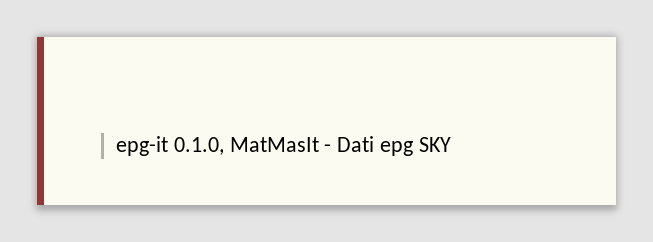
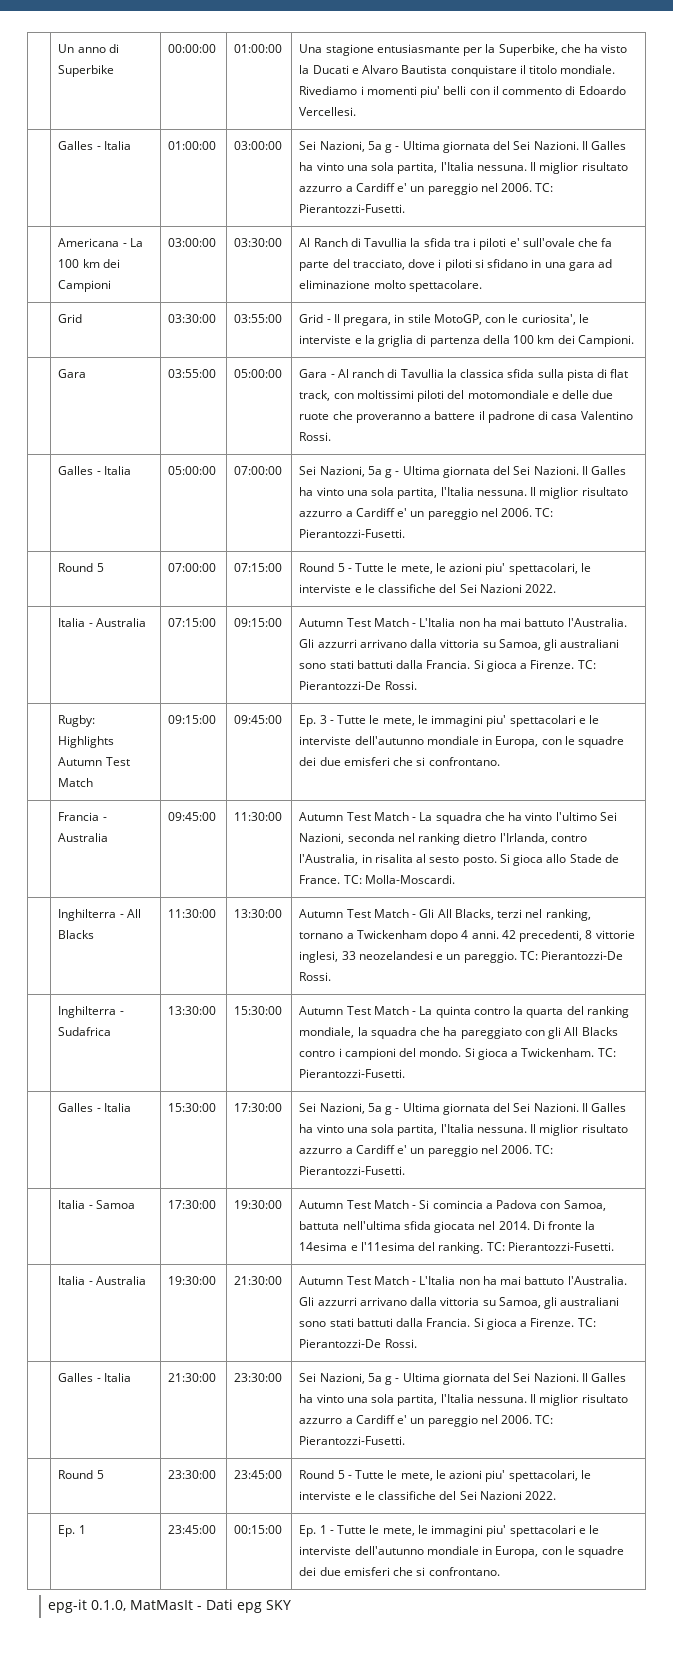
(115, 146) none -> [58,44,119,53] [58,65,115,77] [168,44,217,53] [234,44,283,53] [299,44,628,56] [299,65,616,77] [299,86,626,98] [299,107,357,116] [58,141,131,150] [168,141,217,150] [234,141,283,150] [299,141,627,153] [299,162,628,174] [299,183,554,195] [299,204,406,213] [58,238,143,247] [58,259,120,268] [58,280,112,292] [168,238,217,247] [234,238,283,247] [299,238,613,250] [299,259,613,271] [299,280,482,292] [58,314,83,323] [168,314,217,323] [234,314,283,323] [299,314,589,326] [299,335,634,347] [58,369,87,378] [168,369,217,378] [234,369,283,378] [299,369,629,381] [299,390,614,402] [299,411,633,423] [299,432,332,441] [58,466,131,475] [168,466,217,475] [234,466,283,475] [299,466,627,478] [299,487,628,499] [299,508,554,520] [299,529,406,538] [58,563,104,572] [168,563,217,572] [234,563,283,572] [299,563,591,575] [299,584,557,593] [58,618,146,627] [168,618,217,627] [234,618,283,627] [299,618,627,627] [299,639,620,651] [299,660,596,672] [299,681,417,690] [58,715,96,727] [58,736,115,748] [58,757,130,766] [58,778,94,787] [168,715,217,724] [234,715,283,724] [299,715,600,727] [299,736,625,748] [299,757,500,766] [58,812,107,821] [58,833,109,842] [168,812,217,821] [234,812,283,821] [299,812,617,824] [299,833,587,845] [299,854,619,866] [299,875,455,884] [58,909,141,921] [58,930,95,939] [168,909,217,918] [234,909,283,918] [299,909,591,921] [299,930,635,942] [299,951,624,963] [299,972,332,981] [58,1006,124,1018] [58,1027,112,1036] [168,1006,217,1015] [234,1006,283,1015] [299,1006,629,1018] [299,1027,618,1039] [299,1048,616,1060] [299,1069,406,1078] [58,1103,131,1112] [168,1103,217,1112] [234,1103,283,1112] [299,1103,627,1115] [299,1124,628,1136] [299,1145,554,1157] [299,1166,406,1175] [58,1200,135,1209] [168,1200,217,1209] [234,1200,283,1209] [299,1200,606,1211] [299,1221,596,1233] [299,1242,614,1254] [58,1276,146,1285] [168,1276,217,1285] [234,1276,283,1285] [299,1276,627,1285] [299,1297,620,1309] [299,1318,596,1330] [299,1339,417,1348] [58,1373,131,1382] [168,1373,217,1382] [234,1373,283,1382] [299,1373,627,1385] [299,1394,628,1406] [299,1415,554,1427] [299,1436,406,1445] [58,1470,104,1479] [168,1470,217,1479] [234,1470,283,1479] [299,1470,591,1482] [299,1491,557,1500] [58,1525,86,1537] [168,1525,217,1534] [234,1525,283,1534] [299,1525,600,1537] [299,1546,625,1558] [299,1567,500,1576] | Un anno di Superbike | 00:00:00 | 01:00:00 | Una stagione entusiasmante per la Superbike, che ha visto la Ducati e Alvaro Bautista conquistare il titolo mondiale. Rivediamo i momenti piu' belli con il commento di Edoardo Vercellesi. // | Galles - Italia | 01:00:00 | 03:00:00 | Sei Nazioni, 5a g - Ultima giornata del Sei Nazioni. Il Galles ha vinto una sola partita, l'Italia nessuna. Il miglior risultato azzurro a Cardiff e' un pareggio nel 2006. TC: Pierantozzi-Fusetti. // | Americana - La 100 km dei Campioni | 03:00:00 | 03:30:00 | Al Ranch di Tavullia la sfida tra i piloti e' sull'ovale che fa parte del tracciato, dove i piloti si sfidano in una gara ad eliminazione molto spettacolare. // | Grid | 03:30:00 | 03:55:00 | Grid - Il pregara, in stile MotoGP, con le curiosita', le interviste e la griglia di partenza della 100 km dei Campioni. // | Gara | 03:55:00 | 05:00:00 | Gara - Al ranch di Tavullia la classica sfida sulla pista di flat track, con moltissimi piloti del motomondiale e delle due ruote che proveranno a battere il padrone di casa Valentino Rossi. // | Galles - Italia | 05:00:00 | 07:00:00 | Sei Nazioni, 5a g - Ultima giornata del Sei Nazioni. Il Galles ha vinto una sola partita, l'Italia nessuna. Il miglior risultato azzurro a Cardiff e' un pareggio nel 2006. TC: Pierantozzi-Fusetti. // | Round 5 | 07:00:00 | 07:15:00 | Round 5 - Tutte le mete, le azioni piu' spettacolari, le interviste e le classifiche del Sei Nazioni 2022. // | Italia - Australia | 07:15:00 | 09:15:00 | Autumn Test Match - L'Italia non ha mai battuto l'Australia. Gli azzurri arrivano dalla vittoria su Samoa, gli australiani sono stati battuti dalla Francia. Si gioca a Firenze. TC: Pierantozzi-De Rossi. // | Rugby: Highlights Autumn Test Match | 09:15:00 | 09:45:00 | Ep. 3 - Tutte le mete, le immagini piu' spettacolari e le interviste dell'autunno mondiale in Europa, con le squadre dei due emisferi che si confrontano. // | Francia - Australia | 09:45:00 | 11:30:00 | Autumn Test Match - La squadra che ha vinto l'ultimo Sei Nazioni, seconda nel ranking dietro l'Irlanda, contro l'Australia, in risalita al sesto posto. Si gioca allo Stade de France. TC: Molla-Moscardi. // | Inghilterra - All Blacks | 11:30:00 | 13:30:00 | Autumn Test Match - Gli All Blacks, terzi nel ranking, tornano a Twickenham dopo 4 anni. 42 precedenti, 8 vittorie inglesi, 33 neozelandesi e un pareggio. TC: Pierantozzi-De Rossi. // | Inghilterra - Sudafrica | 13:30:00 | 15:30:00 | Autumn Test Match - La quinta contro la quarta del ranking mondiale, la squadra che ha pareggiato con gli All Blacks contro i campioni del mondo. Si gioca a Twickenham. TC: Pierantozzi-Fusetti. // | Galles - Italia | 15:30:00 | 17:30:00 | Sei Nazioni, 5a g - Ultima giornata del Sei Nazioni. Il Galles ha vinto una sola partita, l'Italia nessuna. Il miglior risultato azzurro a Cardiff e' un pareggio nel 2006. TC: Pierantozzi-Fusetti. // | Italia - Samoa | 17:30:00 | 19:30:00 | Autumn Test Match - Si comincia a Padova con Samoa, battuta nell'ultima sfida giocata nel 2014. Di fronte la 14esima e l'11esima del ranking. TC: Pierantozzi-Fusetti. // | Italia - Australia | 19:30:00 | 21:30:00 | Autumn Test Match - L'Italia non ha mai battuto l'Australia. Gli azzurri arrivano dalla vittoria su Samoa, gli australiani sono stati battuti dalla Francia. Si gioca a Firenze. TC: Pierantozzi-De Rossi. // | Galles - Italia | 21:30:00 | 23:30:00 | Sei Nazioni, 5a g - Ultima giornata del Sei Nazioni. Il Galles ha vinto una sola partita, l'Italia nessuna. Il miglior risultato azzurro a Cardiff e' un pareggio nel 2006. TC: Pierantozzi-Fusetti. // | Round 5 | 23:30:00 | 23:45:00 | Round 5 - Tutte le mete, le azioni piu' spettacolari, le interviste e le classifiche del Sei Nazioni 2022. // | Ep. 1 | 23:45:00 | 00:15:00 | Ep. 1 - Tutte le mete, le immagini piu' spettacolari e le interviste dell'autunno mondiale in Europa, con le squadre dei due emisferi che si confrontano. //

